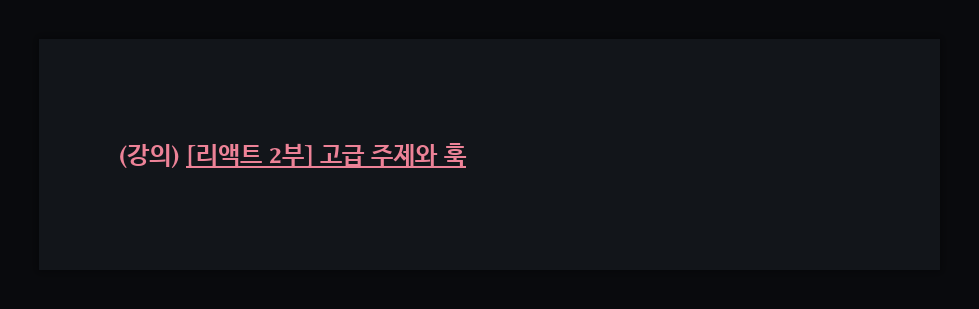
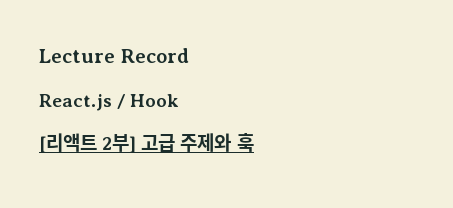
[119,144,179,169] (강의) -> [39,48,189,63] [39,94,180,111] Lecture Record // React.js / Hook //

